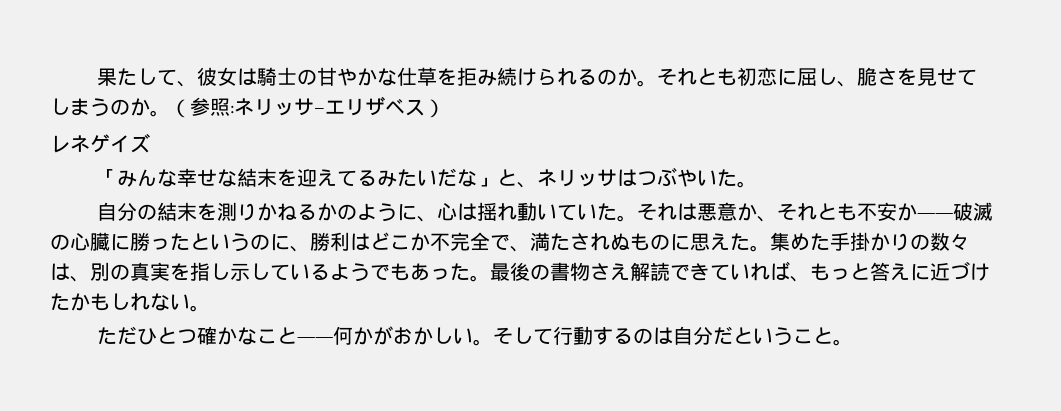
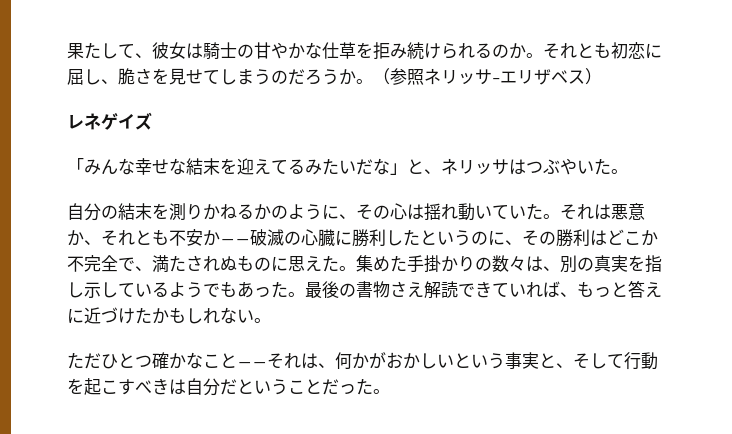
(130, 107) none -> [288,69,339,85] だろう
[230,105,234,114] : -> (424, 77) none
(437, 219) none -> [356,204,390,220] その
[150,238,170,250] っ -> [369,229,403,246] 利し
(310, 249) none -> [522,230,556,246] その
(333, 340) none -> [267,353,335,369] それは、
[472,326,653,346] 。そして行動するの -> [454,352,658,370] [67,378,169,395] という事実と、そして行動を起こすべき
(833, 335) none -> [322,378,373,395] だった

